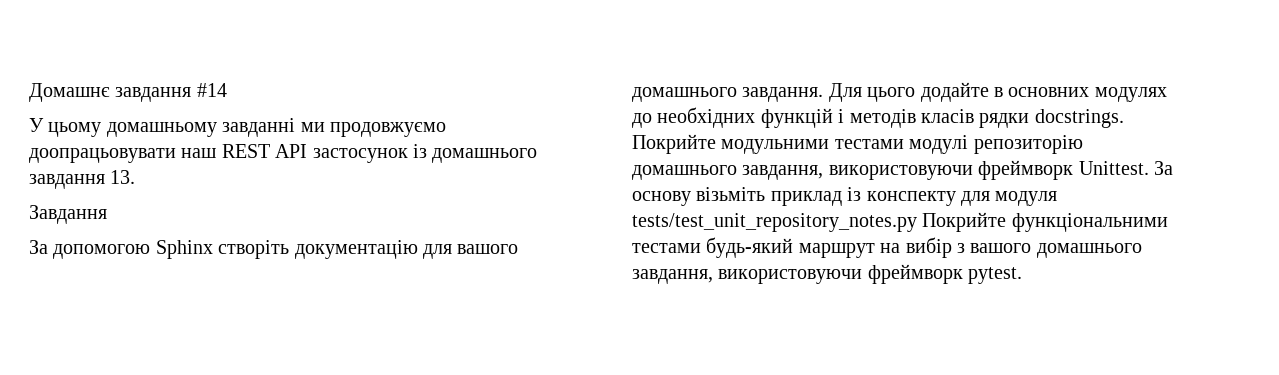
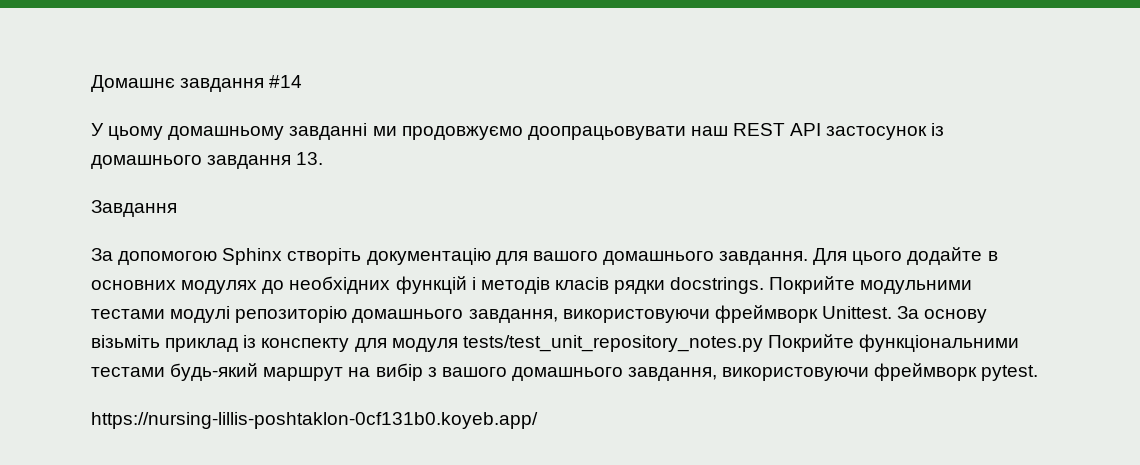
(1023, 275) none -> [91,412,538,429] // https://nursing-lillis-poshtaklon-0cf131b0.koyeb.app/

